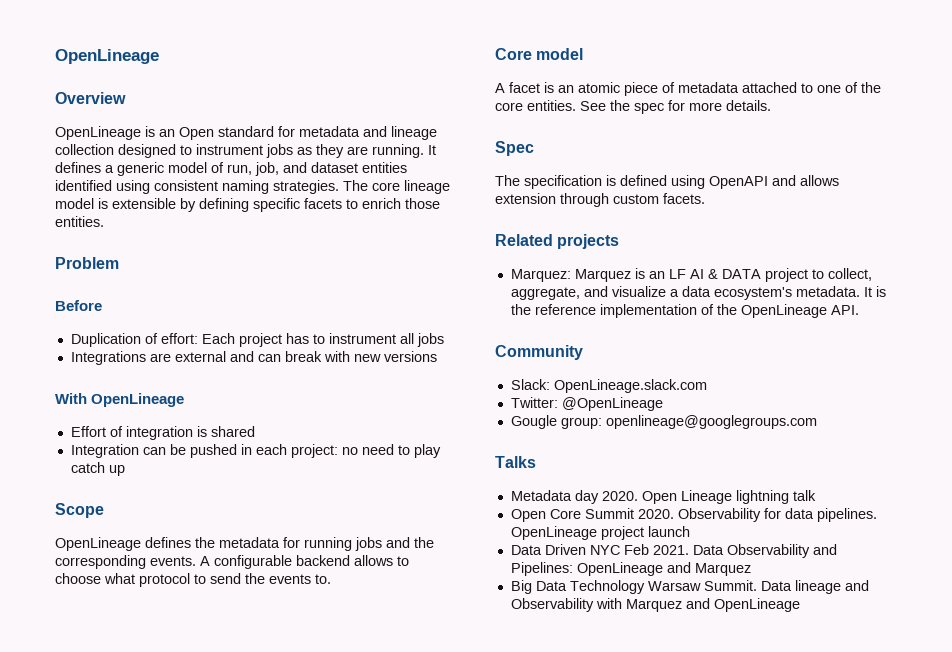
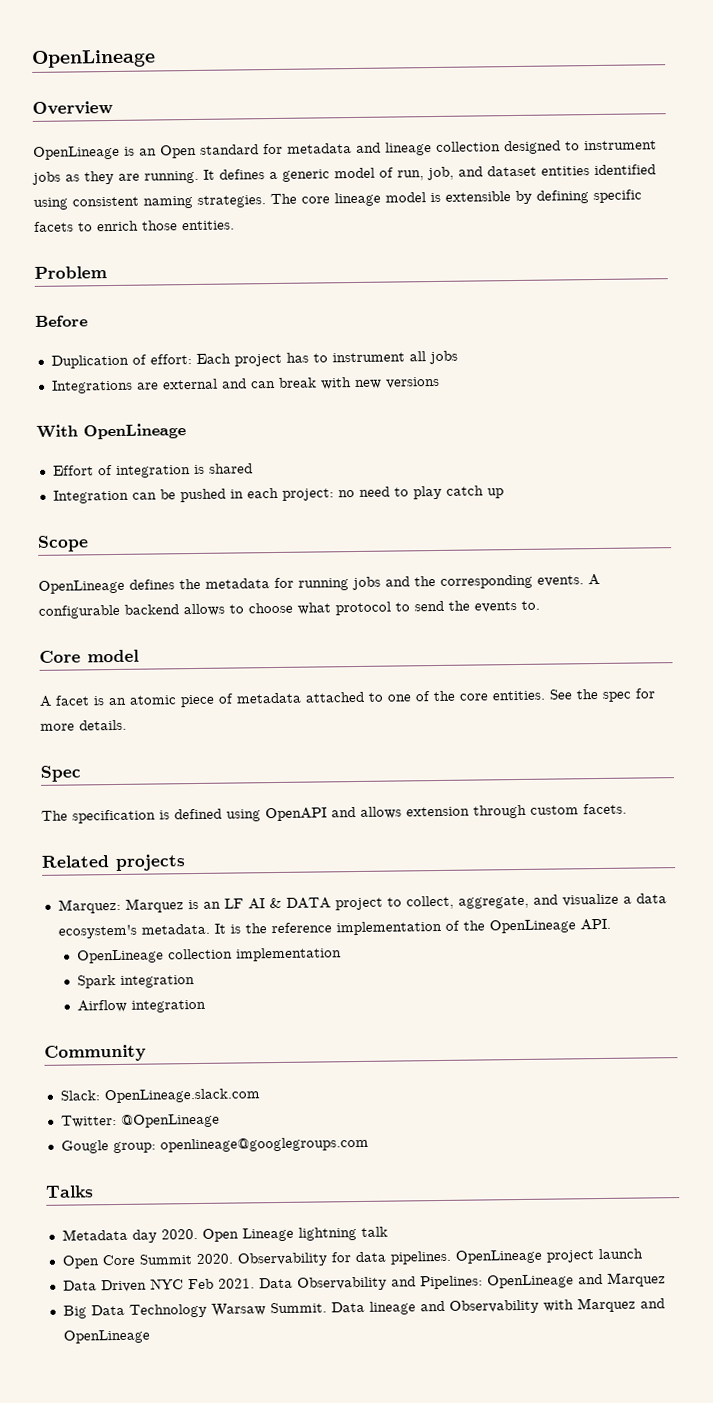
(859, 310) none -> [76,947,342,964] [76,975,195,989] [76,999,206,1013] // OpenLineage collection implementation // Spark integration // Airflow integration

